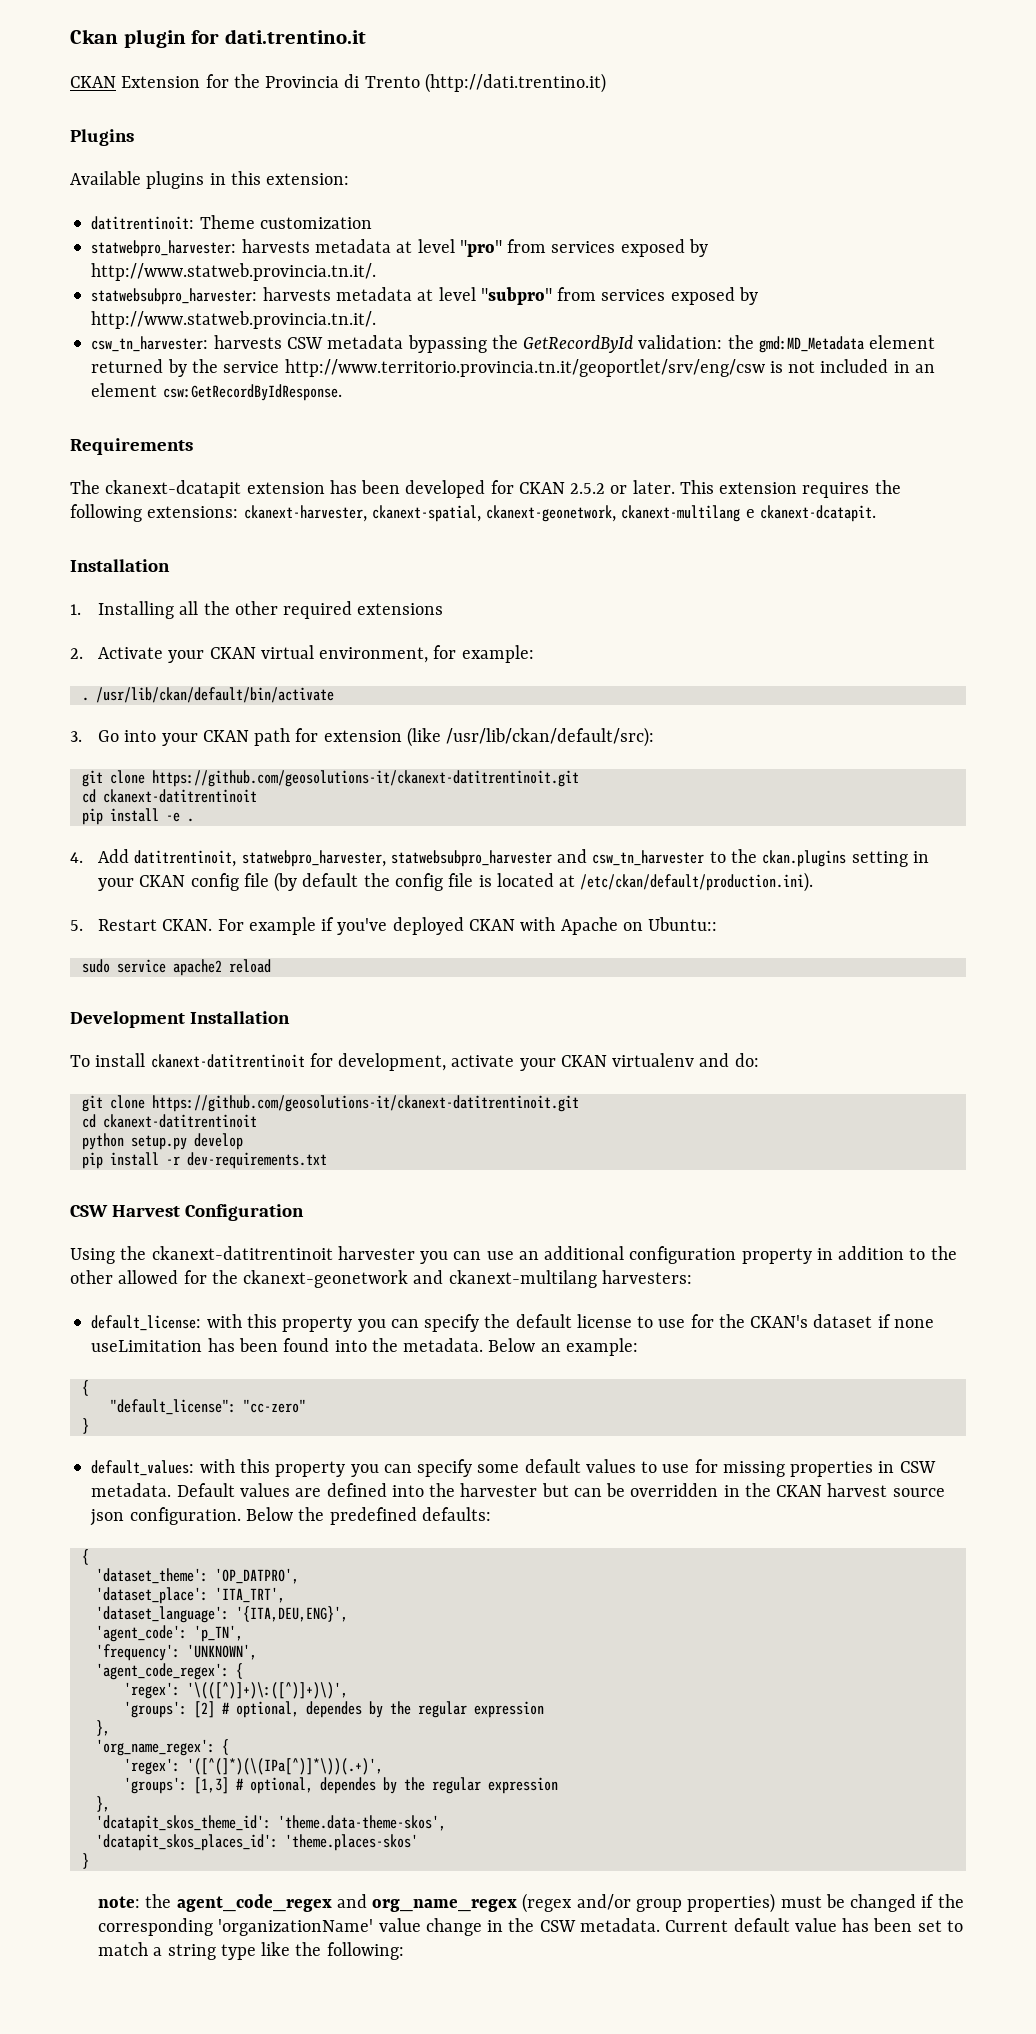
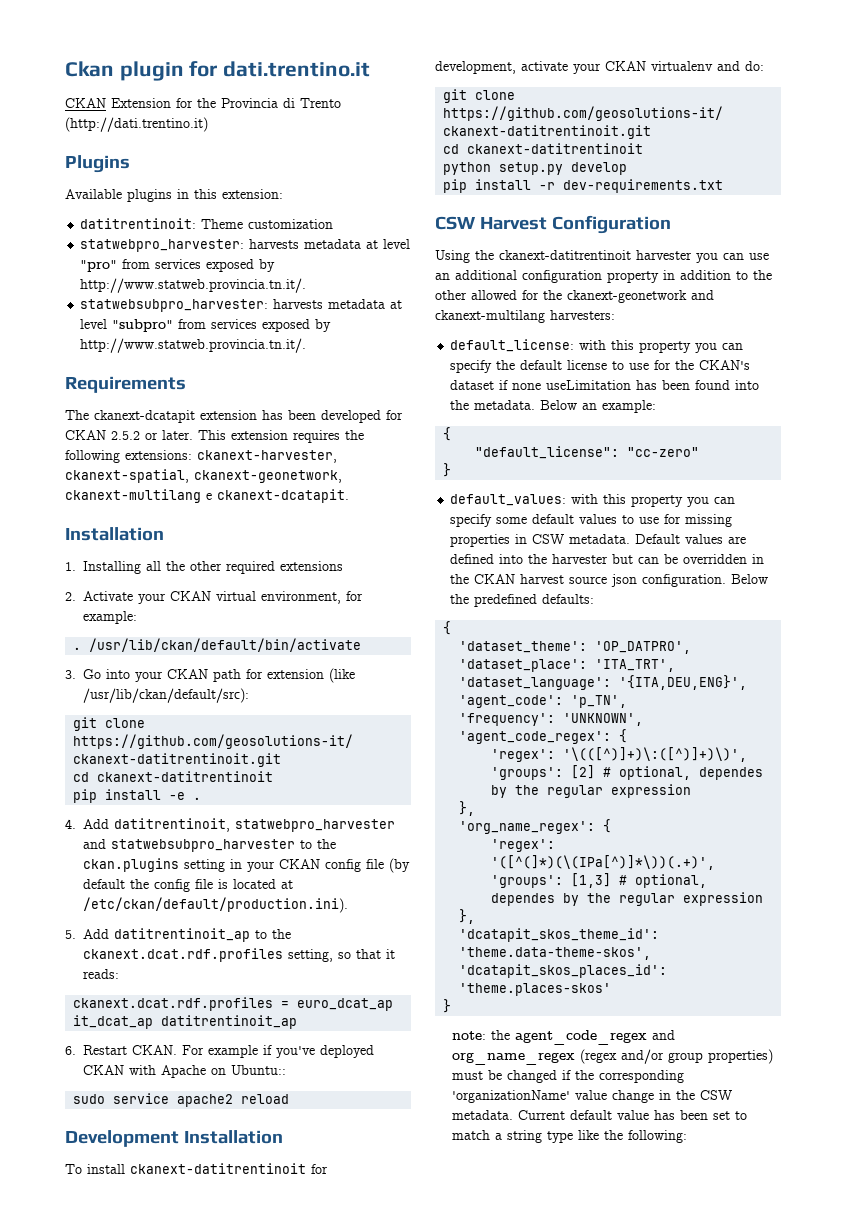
[91,335,936,353] [91,359,935,377] [91,383,342,401] // csw_tn_harvester: harvests CSW metadata bypassing the GetRecordById validation: the gmd:MD_Metadata element returned by the service http://www.territorio.provincia.tn.it/geoportlet/srv/eng/csw is not included in an element csw:GetRecordByIdResponse. -> (307, 345) none
[241,849,705,867] statwebpro_harvester, statwebsubpro_harvester and csw_tn_harvester -> [235,819,395,832] [83,839,295,852] statwebpro_harvester and statwebsubpro_harvester
(83, 925) none -> [83,928,291,942] [83,948,395,962] [83,969,119,979] [73,997,394,1011] [73,1015,298,1029] [65,1046,76,1055] Add datitrentinoit_ap to the ckanext.dcat.rdf.profiles setting, so that it reads: // ckanext.dcat.rdf.profiles = euro_dcat_ap it_dcat_ap datitrentinoit_ap // 6.

